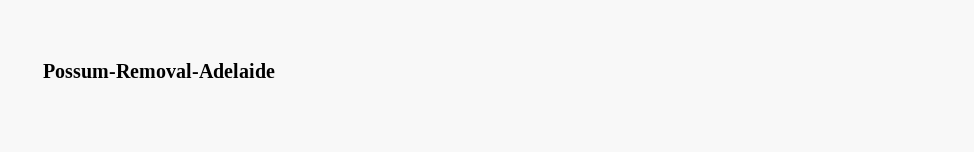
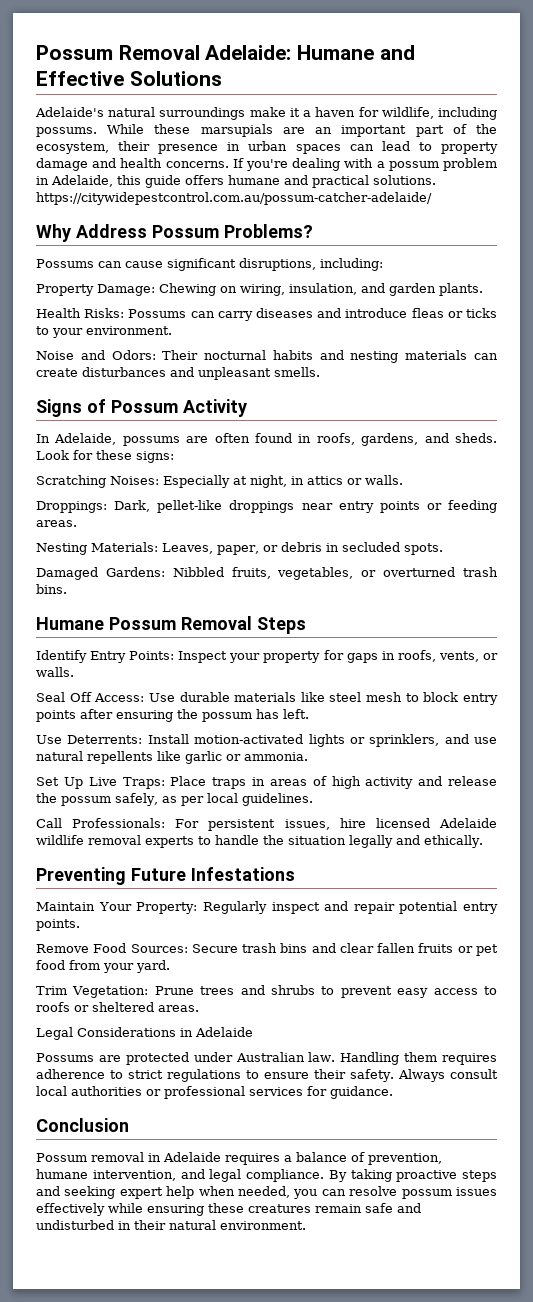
[43,63,275,78] Possum-Removal-Adelaide -> [36,45,415,60] [36,71,222,86] [35,107,498,120] [36,124,498,137] [36,141,498,154] [36,158,497,171] [36,175,436,188] [36,192,432,205] [36,224,313,242] [36,258,383,271] [36,283,483,296] [36,308,497,321] [36,326,172,338] [36,350,498,363] [36,367,320,380] [36,399,247,417] [36,433,497,446] [36,450,174,463] [36,475,403,488] [36,500,497,513] [36,520,77,527] [36,542,443,555] [36,567,498,580] [36,584,67,594] [36,616,306,634] [36,650,498,663] [36,667,74,677] [36,692,498,705] [36,709,309,722] [36,734,497,747] [36,751,308,764] [36,776,497,789] [36,793,313,806] [36,818,498,831] [36,835,483,848] [36,867,295,885] [36,901,498,914] [36,919,80,931] [36,943,498,956] [36,960,170,973] [36,985,498,998] [36,1002,199,1012] [36,1027,253,1040] [36,1052,497,1065] [36,1069,498,1082] [36,1086,393,1099] [36,1118,129,1132] [36,1152,442,1165] [36,1169,497,1182] [36,1186,497,1199] [36,1203,421,1216] [36,1220,306,1230] Possum Removal Adelaide: Humane and Effective Solutions // Adelaide's natural surroundings make it a haven for wildlife, including possums. While these marsupials are an important part of the ecosystem, their presence in urban spaces can lead to property damage and health concerns. If you're dealing with a possum problem in Adelaide, this guide offers humane and practical solutions. https://citywidepestcontrol.com.au/possum-catcher-adelaide/ // Why Address Possum Problems? // Possums can cause significant disruptions, including: // Property Damage: Chewing on wiring, insulation, and garden plants. // Health Risks: Possums can carry diseases and introduce fleas or ticks to your environment. // Noise and Odors: Their nocturnal habits and nesting materials can create disturbances and unpleasant smells. // Signs of Possum Activity // In Adelaide, possums are often found in roofs, gardens, and sheds. Look for these signs: // Scratching Noises: Especially at night, in attics or walls. // Droppings: Dark, pellet-like droppings near entry points or feeding areas. // Nesting Materials: Leaves, paper, or debris in secluded spots. // Damaged Gardens: Nibbled fruits, vegetables, or overturned trash bins. // Humane Possum Removal Steps // Identify Entry Points: Inspect your property for gaps in roofs, vents, or walls. // Seal Off Access: Use durable materials like steel mesh to block entry points after ensuring the possum has left. // Use Deterrents: Install motion-activated lights or sprinklers, and use natural repellents like garlic or ammonia. // Set Up Live Traps: Place traps in areas of high activity and release the possum safely, as per local guidelines. // Call Professionals: For persistent issues, hire licensed Adelaide wildlife removal experts to handle the situation legally and ethically. // Preventing Future Infestations // Maintain Your Property: Regularly inspect and repair potential entry points. // Remove Food Sources: Secure trash bins and clear fallen fruits or pet food from your yard. // Trim Vegetation: Prune trees and shrubs to prevent easy access to roofs or sheltered areas. // Legal Considerations in Adelaide // Possums are protected under Australian law. Handling them requires adherence to strict regulations to ensure their safety. Always consult local authorities or professional services for guidance. // Conclusion // Possum removal in Adelaide requires a balance of prevention, humane intervention, and legal compliance. By taking proactive steps and seeking expert help when needed, you can resolve possum issues effectively while ensuring these creatures remain safe and undisturbed in their natural environment.

